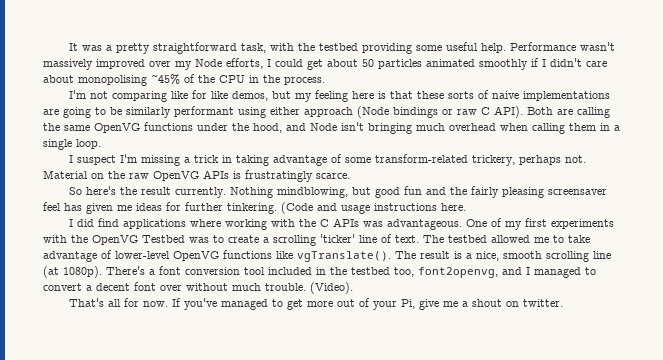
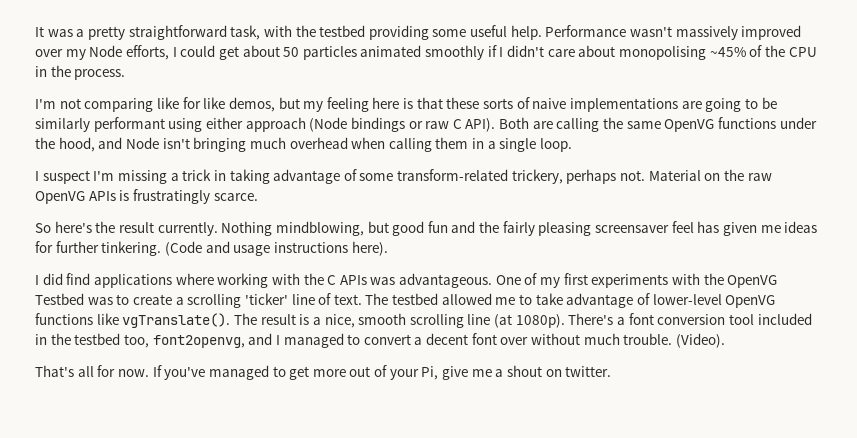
[441,203,466,211] here. -> [351,241,388,256] here).

